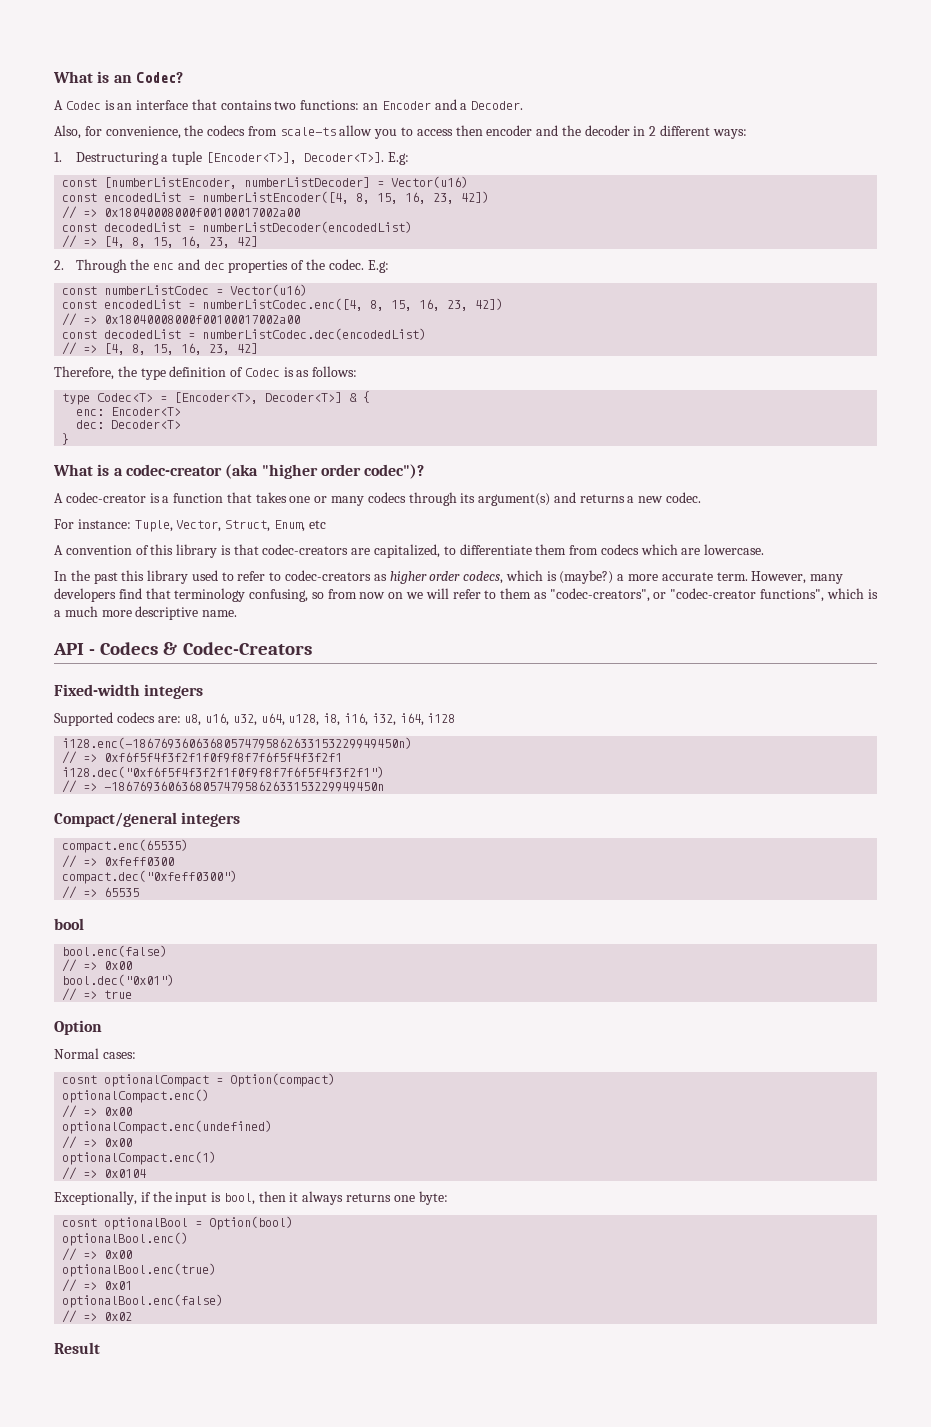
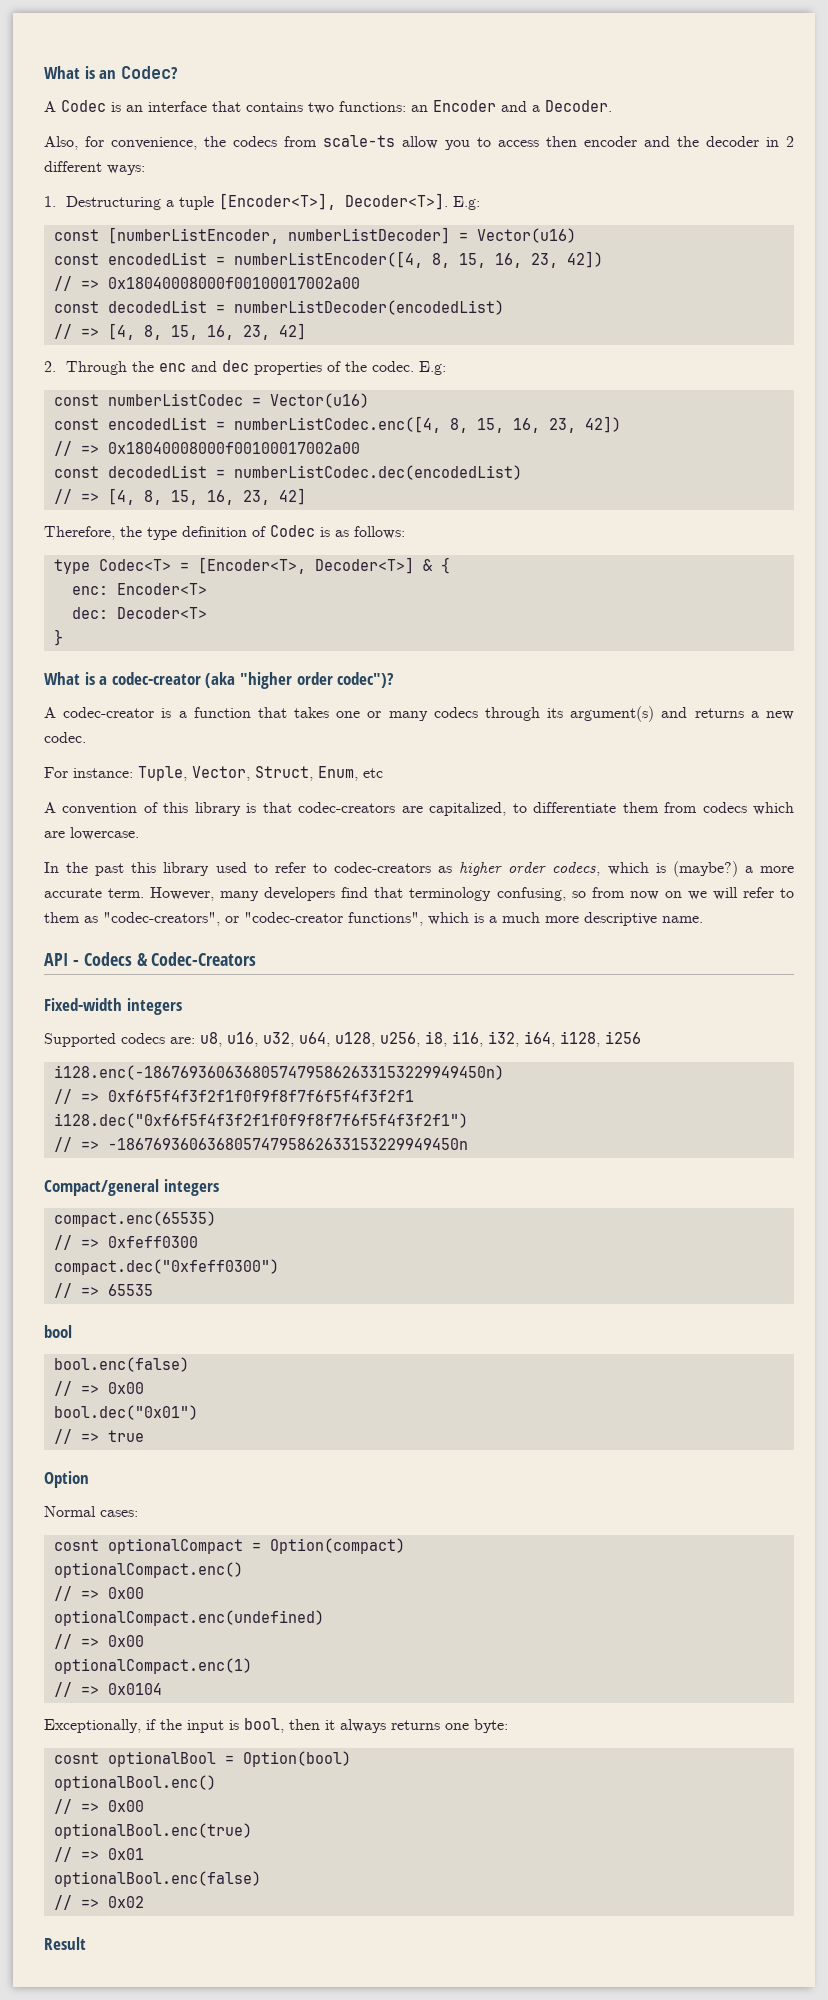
(320, 720) none -> [380,1032,420,1047] u256,
[427,713,456,723] i128 -> [560,1031,641,1047] i128, i256

